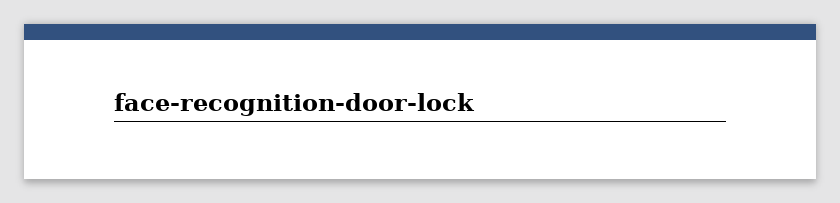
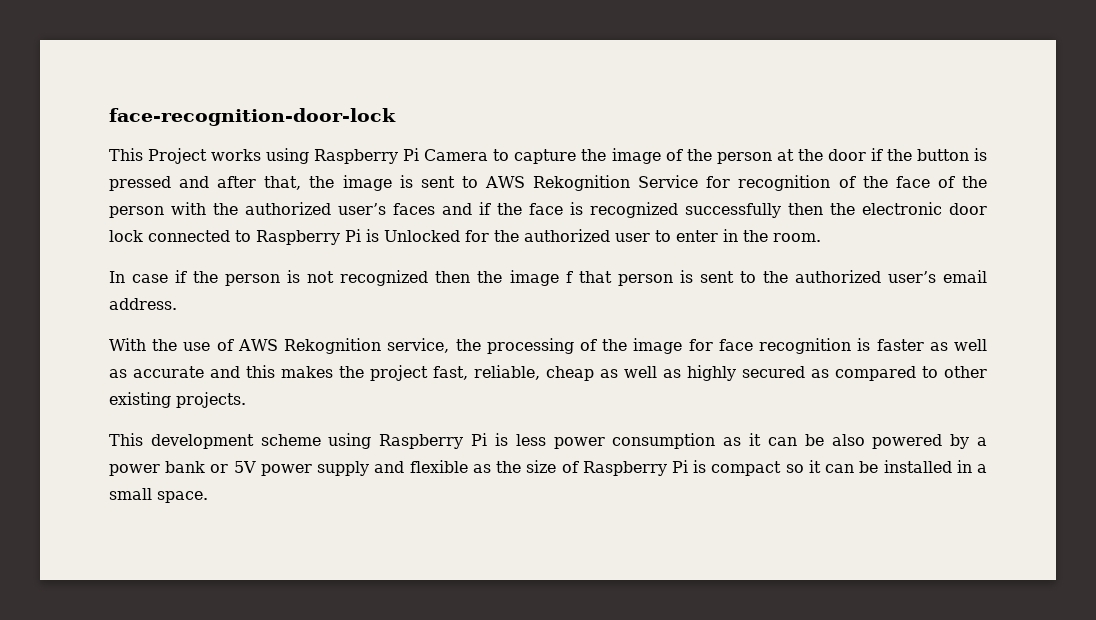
(475, 104) none -> [109,148,987,164] [109,175,987,191] [109,202,987,218] [109,229,821,245] [109,270,987,286] [109,298,177,310] [109,338,987,354] [109,365,987,381] [109,392,246,408] [109,433,988,449] [109,460,988,476] [109,488,208,503] // This Project works using Raspberry Pi Camera to capture the image of the person at the door if the button is pressed and after that, the image is sent to AWS Rekognition Service for recognition of the face of the person with the authorized user’s faces and if the face is recognized successfully then the electronic door lock connected to Raspberry Pi is Unlocked for the authorized user to enter in the room. // In case if the person is not recognized then the image f that person is sent to the authorized user’s email address. // With the use of AWS Rekognition service, the processing of the image for face recognition is faster as well as accurate and this makes the project fast, reliable, cheap as well as highly secured as compared to other existing projects. // This development scheme using Raspberry Pi is less power consumption as it can be also powered by a power bank or 5V power supply and flexible as the size of Raspberry Pi is compact so it can be installed in a small space.

